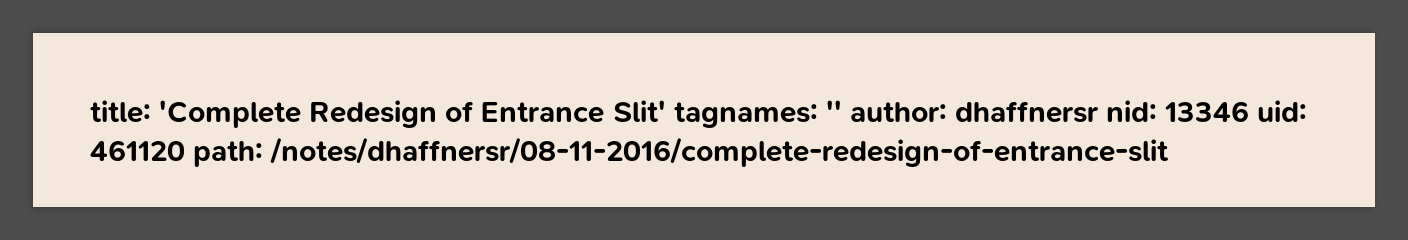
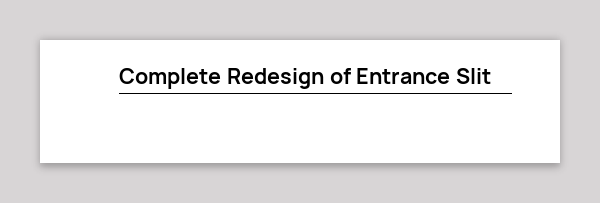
[90,100,302,128] title: 'Complete -> [119,68,221,89] Complete
[612,100,1308,128] [90,137,1170,167] Slit' tagnames: '' author: dhaffnersr nid: 13346 uid: 461120 path: /notes/dhaffnersr/08-11-2016/complete-redesign-of-entrance-slit -> [456,68,492,84] Slit

